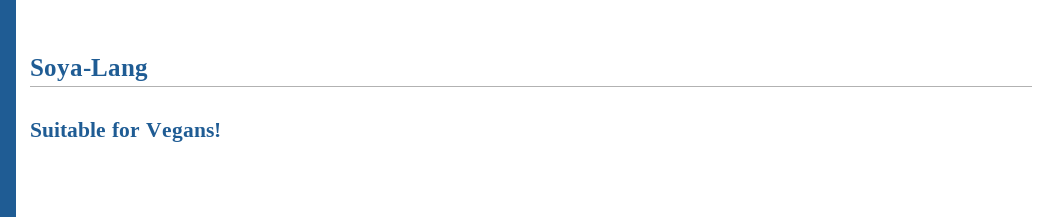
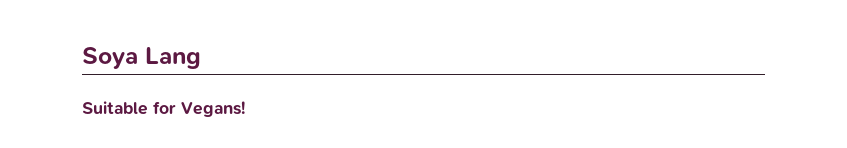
[30,59,148,81] Soya-Lang -> [82,47,201,69] Soya Lang

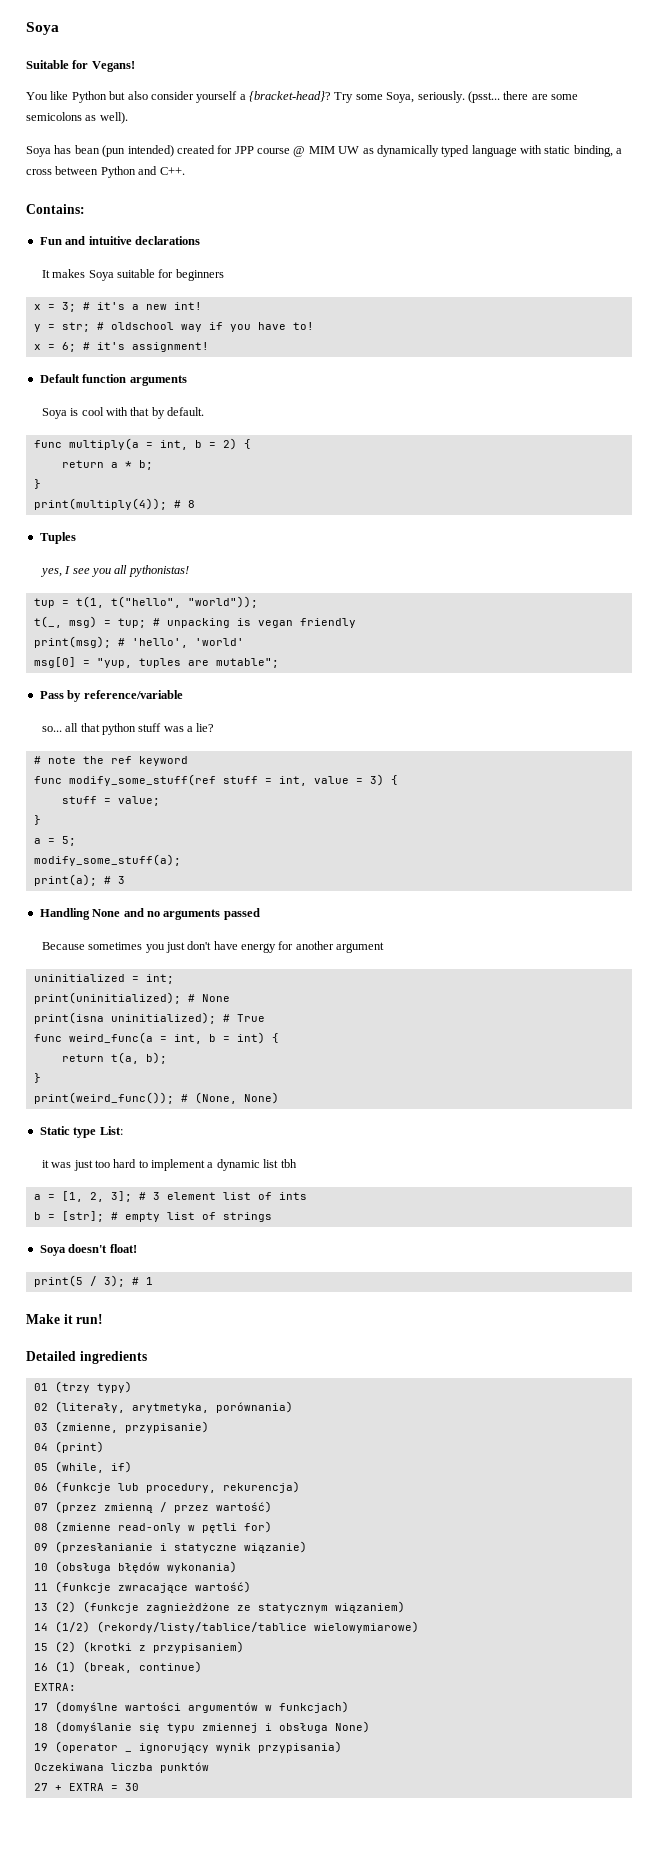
[82,47,201,69] Soya Lang -> [26,22,59,35] Soya
(245, 109) none -> [26,91,578,103] [26,112,128,124] [26,145,623,157] [26,166,185,178] [26,204,85,214] [39,236,200,245] [41,269,224,281] [33,302,202,312] [33,322,314,332] [33,342,209,352] [39,374,187,386] [41,407,205,419] [33,438,251,450] [61,460,153,470] [33,479,41,489] [33,498,195,510] [39,532,76,544] [39,565,189,577] [33,596,258,608] [33,616,356,628] [33,636,244,648] [33,657,279,668] [39,690,183,702] [41,723,215,735] [33,756,188,766] [33,774,398,786] [61,796,160,806] [33,815,41,825] [33,836,76,846] [33,854,181,866] [33,874,125,886] [39,908,260,920] [41,941,385,953] [33,974,174,984] [33,992,230,1004] [33,1012,265,1024] [33,1032,279,1044] [61,1052,167,1064] [33,1073,41,1083] [33,1092,279,1104] [39,1126,123,1138] [41,1159,297,1171] [33,1191,307,1202] [33,1211,272,1222] [39,1244,137,1256] [33,1275,153,1287] [26,1314,104,1324] [26,1351,147,1364] [33,1381,132,1393] [33,1401,293,1413] [33,1421,209,1433] [33,1441,104,1453] [33,1461,132,1473] [33,1481,300,1493] [33,1501,272,1513] [33,1521,272,1533] [33,1541,307,1553] [33,1561,237,1573] [33,1581,251,1593] [33,1601,405,1613] [33,1621,419,1633] [33,1641,244,1653] [33,1661,202,1673] [33,1683,76,1691] [33,1701,349,1713] [33,1721,370,1733] [33,1741,342,1753] [33,1762,209,1773] [33,1783,139,1791] // You like Python but also consider yourself a {bracket-head}? Try some Soya, seriously. (psst... there are some semicolons as well). // Soya has bean (pun intended) created for JPP course @ MIM UW as dynamically typed language with static binding, a cross between Python and C++. // Contains: // Fun and intuitive declarations // It makes Soya suitable for beginners // x = 3; # it's a new int! // y = str; # oldschool way if you have to! // x = 6; # it's assignment! // Default function arguments // Soya is cool with that by default. // func multiply(a = int, b = 2) { // return a * b; // } // print(multiply(4)); # 8 // Tuples // yes, I see you all pythonistas! // tup = t(1, t("hello", "world")); // t(_, msg) = tup; # unpacking is vegan friendly // print(msg); # 'hello', 'world' // msg[0] = "yup, tuples are mutable"; // Pass by reference/variable // so... all that python stuff was a lie? // # note the ref keyword // func modify_some_stuff(ref stuff = int, value = 3) { // stuff = value; // } // a = 5; // modify_some_stuff(a); // print(a); # 3 // Handling None and no arguments passed // Because sometimes you just don't have energy for another argument // uninitialized = int; // print(uninitialized); # None // print(isna uninitialized); # True // func weird_func(a = int, b = int) { // return t(a, b); // } // print(weird_func()); # (None, None) // Static type List: // it was just too hard to implement a dynamic list tbh // a = [1, 2, 3]; # 3 element list of ints // b = [str]; # empty list of strings // Soya doesn't float! // print(5 / 3); # 1 // Make it run! // Detailed ingredients // 01 (trzy typy) // 02 (literały, arytmetyka, porównania) // 03 (zmienne, przypisanie) // 04 (print) // 05 (while, if) // 06 (funkcje lub procedury, rekurencja) // 07 (przez zmienną / przez wartość) // 08 (zmienne read-only w pętli for) // 09 (przesłanianie i statyczne wiązanie) // 10 (obsługa błędów wykonania) // 11 (funkcje zwracające wartość) // 13 (2) (funkcje zagnieżdżone ze statycznym wiązaniem) // 14 (1/2) (rekordy/listy/tablice/tablice wielowymiarowe) // 15 (2) (krotki z przypisaniem) // 16 (1) (break, continue) // EXTRA: // 17 (domyślne wartości argumentów w funkcjach) // 18 (domyślanie się typu zmiennej i obsługa None) // 19 (operator _ ignorujący wynik przypisania) // Oczekiwana liczba punktów // 27 + EXTRA = 30

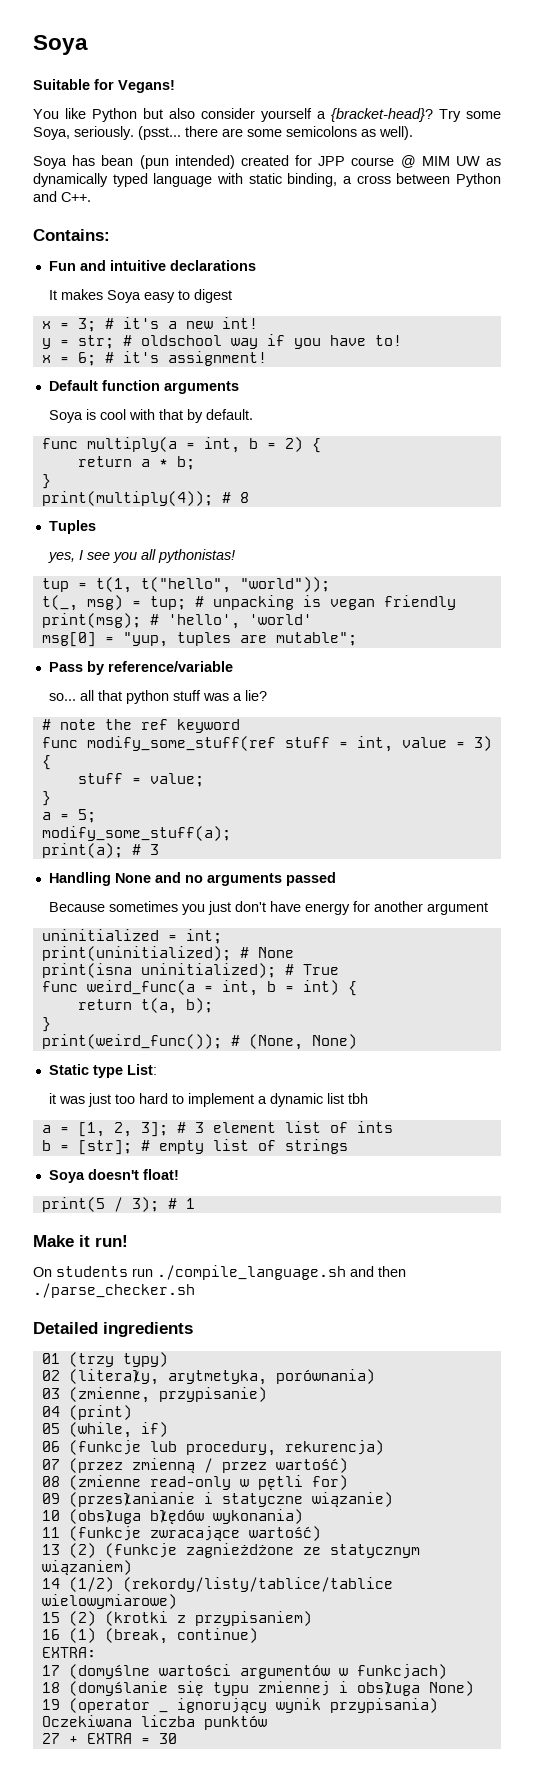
[116,269,224,281] suitable for beginners -> [144,289,233,303] easy to digest
(104, 1319) none -> [33,1265,406,1280] [33,1283,195,1298] // On students run ./compile_language.sh and then ./parse_checker.sh

